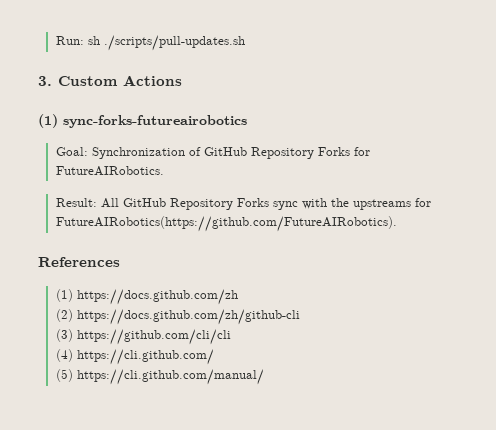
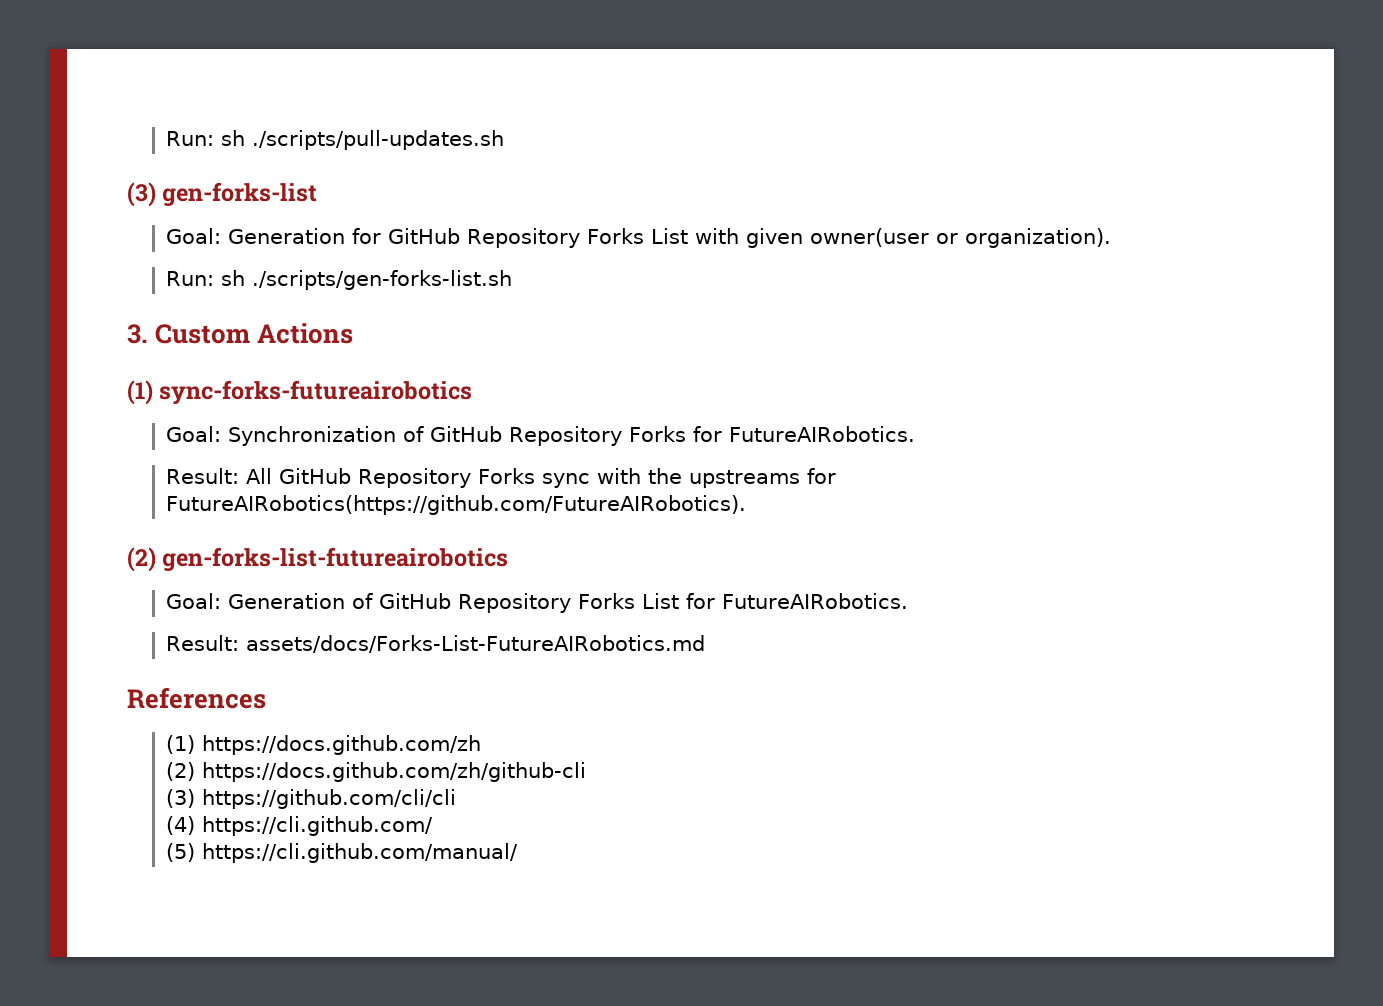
(245, 43) none -> [127,182,318,207] [166,228,1112,248] [166,270,513,290] // (3) gen-forks-list // Goal: Generation for GitHub Repository Forks List with given owner(user or organization). // Run: sh ./scripts/gen-forks-list.sh
(397, 224) none -> [127,547,509,572] [166,593,909,613] [166,635,706,653] // (2) gen-forks-list-futureairobotics // Goal: Generation of GitHub Repository Forks List for FutureAIRobotics. // Result: assets/docs/Forks-List-FutureAIRobotics.md

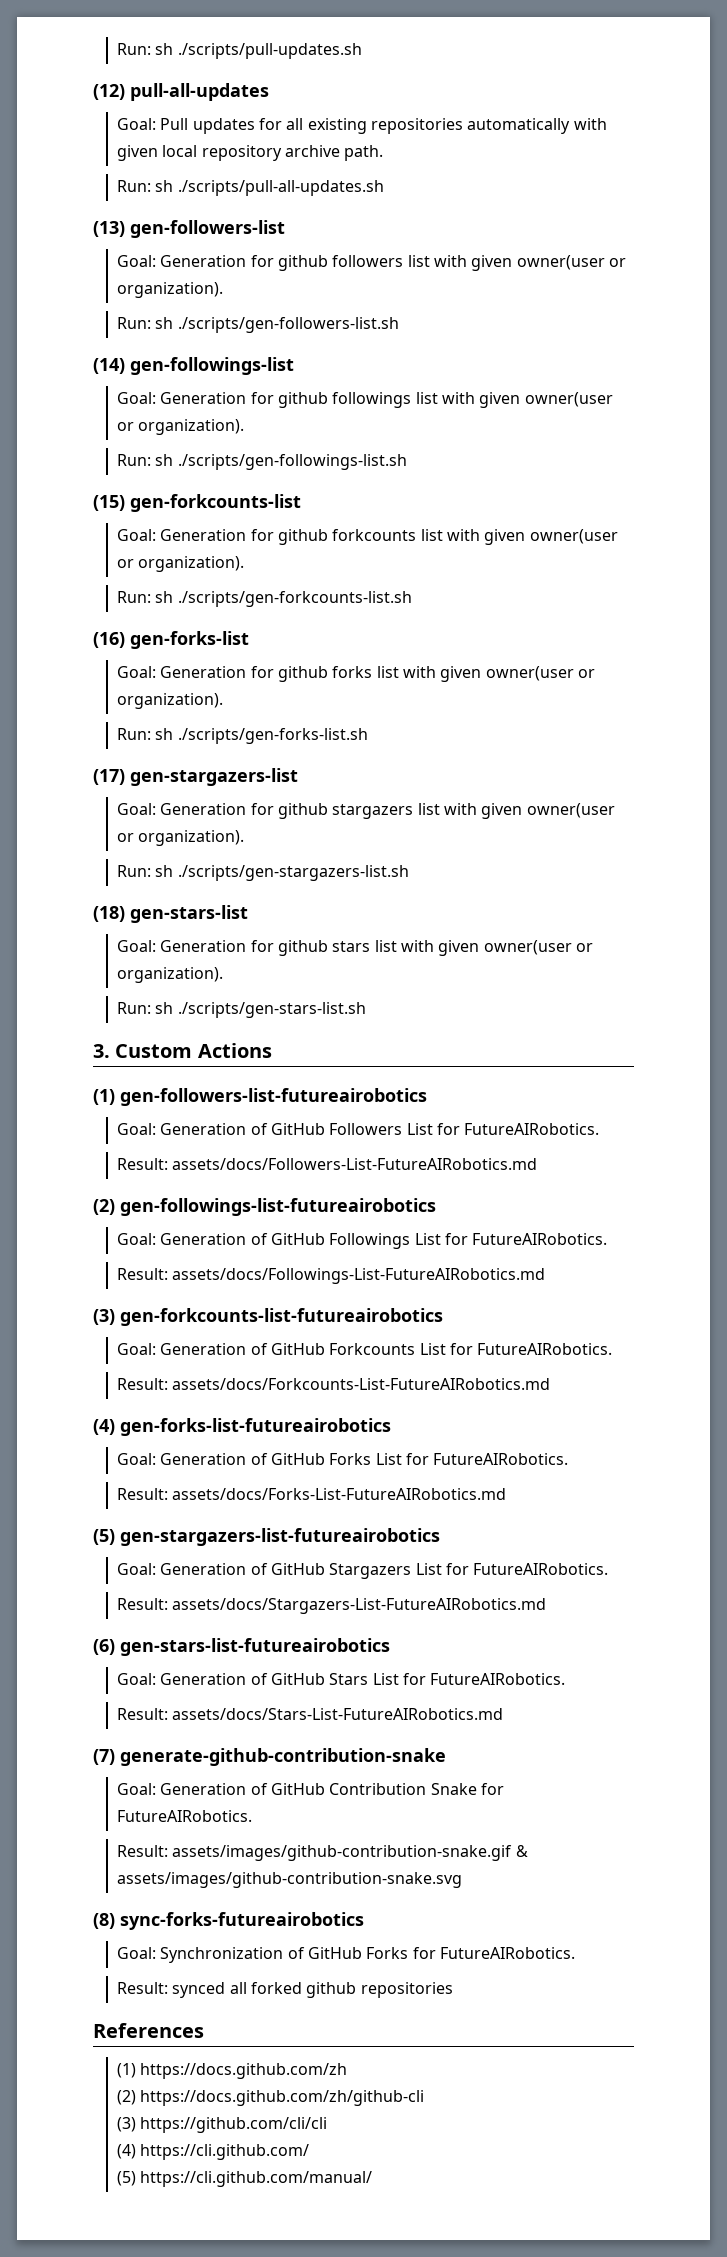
[127,182,156,207] (3) -> [93,83,269,101] [117,118,607,134] [117,145,384,161] [117,180,384,196] [93,220,285,238] [117,255,627,271] [117,282,224,298] [117,317,399,333] [93,357,294,375] [117,392,613,408] [117,419,245,435] [117,454,407,470] [93,494,301,512] [117,529,618,545] [117,556,245,572] [117,591,412,607] [93,632,125,648] (12) pull-all-updates // Goal: Pull updates for all existing repositories automatically with given local repository archive path. // Run: sh ./scripts/pull-all-updates.sh // (13) gen-followers-list // Goal: Generation for github followers list with given owner(user or organization). // Run: sh ./scripts/gen-followers-list.sh // (14) gen-followings-list // Goal: Generation for github followings list with given owner(user or organization). // Run: sh ./scripts/gen-followings-list.sh // (15) gen-forkcounts-list // Goal: Generation for github forkcounts list with given owner(user or organization). // Run: sh ./scripts/gen-forkcounts-list.sh // (16)
[388,228,689,248] GitHub Repository Forks List -> [278,666,399,682] github forks list
(513, 280) none -> [93,768,298,786] [117,803,615,819] [117,830,245,846] [117,865,409,881] [93,905,248,923] [117,940,594,956] [117,967,224,983] [117,1002,366,1018] // (17) gen-stargazers-list // Goal: Generation for github stargazers list with given owner(user or organization). // Run: sh ./scripts/gen-stargazers-list.sh // (18) gen-stars-list // Goal: Generation for github stars list with given owner(user or organization). // Run: sh ./scripts/gen-stars-list.sh
[159,380,473,405] [166,426,916,446] [166,468,837,488] [166,495,747,515] [127,547,156,572] sync-forks-futureairobotics // Goal: Synchronization of GitHub Repository Forks for FutureAIRobotics. // Result: All GitHub Repository Forks sync with the upstreams for FutureAIRobotics(https://github.com/FutureAIRobotics). // (2) -> [120,1088,427,1106] [117,1123,600,1135] [117,1158,538,1170] [93,1198,436,1216] [117,1233,608,1249] [117,1268,546,1284] [93,1308,443,1326] [117,1343,613,1355] [117,1378,551,1390] [93,1419,115,1435] gen-followers-list-futureairobotics // Goal: Generation of GitHub Followers List for FutureAIRobotics. // Result: assets/docs/Followers-List-FutureAIRobotics.md // (2) gen-followings-list-futureairobotics // Goal: Generation of GitHub Followings List for FutureAIRobotics. // Result: assets/docs/Followings-List-FutureAIRobotics.md // (3) gen-forkcounts-list-futureairobotics // Goal: Generation of GitHub Forkcounts List for FutureAIRobotics. // Result: assets/docs/Forkcounts-List-FutureAIRobotics.md // (4)
[458,593,572,613] Repository -> (326, 1459) none
(706, 644) none -> [93,1528,440,1546] [117,1563,609,1579] [117,1598,547,1614] [93,1638,390,1656] [117,1673,566,1685] [117,1708,504,1720] [93,1748,446,1766] [117,1783,505,1795] [117,1810,253,1822] [117,1845,528,1861] [117,1872,463,1888] [93,1912,364,1930] [117,1947,576,1963] [117,1982,453,1998] // (5) gen-stargazers-list-futureairobotics // Goal: Generation of GitHub Stargazers List for FutureAIRobotics. // Result: assets/docs/Stargazers-List-FutureAIRobotics.md // (6) gen-stars-list-futureairobotics // Goal: Generation of GitHub Stars List for FutureAIRobotics. // Result: assets/docs/Stars-List-FutureAIRobotics.md // (7) generate-github-contribution-snake // Goal: Generation of GitHub Contribution Snake for FutureAIRobotics. // Result: assets/images/github-contribution-snake.gif & assets/images/github-contribution-snake.svg // (8) sync-forks-futureairobotics // Goal: Synchronization of GitHub Forks for FutureAIRobotics. // Result: synced all forked github repositories

